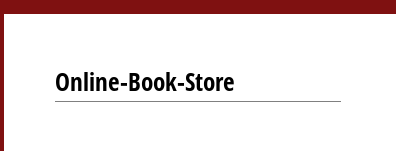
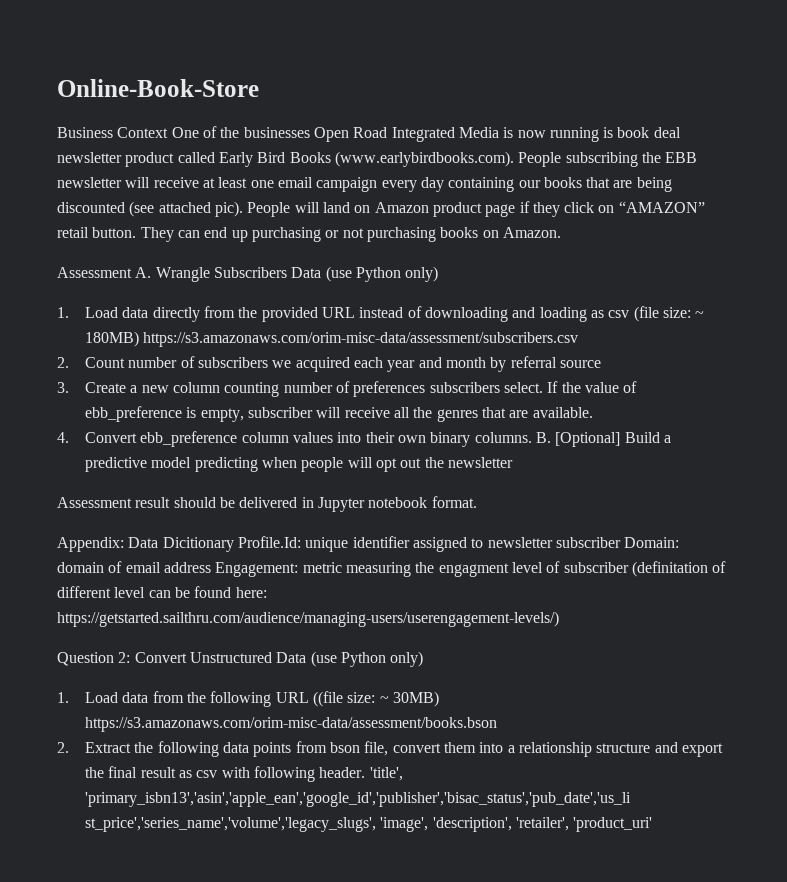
(235, 81) none -> [57,126,681,142] [57,151,698,167] [57,177,672,192] [57,201,705,217] [57,227,561,242] [57,266,439,282] [57,306,705,322] [85,331,579,347] [57,356,601,372] [57,381,638,397] [85,406,593,422] [57,431,671,447] [85,457,513,472] [57,496,477,512] [57,536,680,552] [57,561,727,577] [57,586,267,598] [57,611,559,627] [57,651,424,667] [57,691,439,707] [85,717,498,732] [57,741,723,757] [85,766,403,782] [85,792,632,807] [85,817,653,832] // Business Context One of the businesses Open Road Integrated Media is now running is book deal newsletter product called Early Bird Books (www.earlybirdbooks.com). People subscribing the EBB newsletter will receive at least one email campaign every day containing our books that are being discounted (see attached pic). People will land on Amazon product page if they click on “AMAZON” retail button. They can end up purchasing or not purchasing books on Amazon. // Assessment A. Wrangle Subscribers Data (use Python only) // 1. Load data directly from the provided URL instead of downloading and loading as csv (file size: ~ 180MB) https://s3.amazonaws.com/orim-misc-data/assessment/subscribers.csv // 2. Count number of subscribers we acquired each year and month by referral source // 3. Create a new column counting number of preferences subscribers select. If the value of ebb_preference is empty, subscriber will receive all the genres that are available. // 4. Convert ebb_preference column values into their own binary columns. B. [Optional] Build a predictive model predicting when people will opt out the newsletter // Assessment result should be delivered in Jupyter notebook format. // Appendix: Data Dicitionary Profile.Id: unique identifier assigned to newsletter subscriber Domain: domain of email address Engagement: metric measuring the engagment level of subscriber (definitation of different level can be found here: https://getstarted.sailthru.com/audience/managing-users/userengagement-levels/) // Question 2: Convert Unstructured Data (use Python only) // 1. Load data from the following URL ((file size: ~ 30MB) https://s3.amazonaws.com/orim-misc-data/assessment/books.bson // 2. Extract the following data points from bson file, convert them into a relationship structure and export the final result as csv with following header. 'title', 'primary_isbn13','asin','apple_ean','google_id','publisher','bisac_status','pub_date','us_li st_price','series_name','volume','legacy_slugs', 'image', 'description', 'retailer', 'product_uri'

